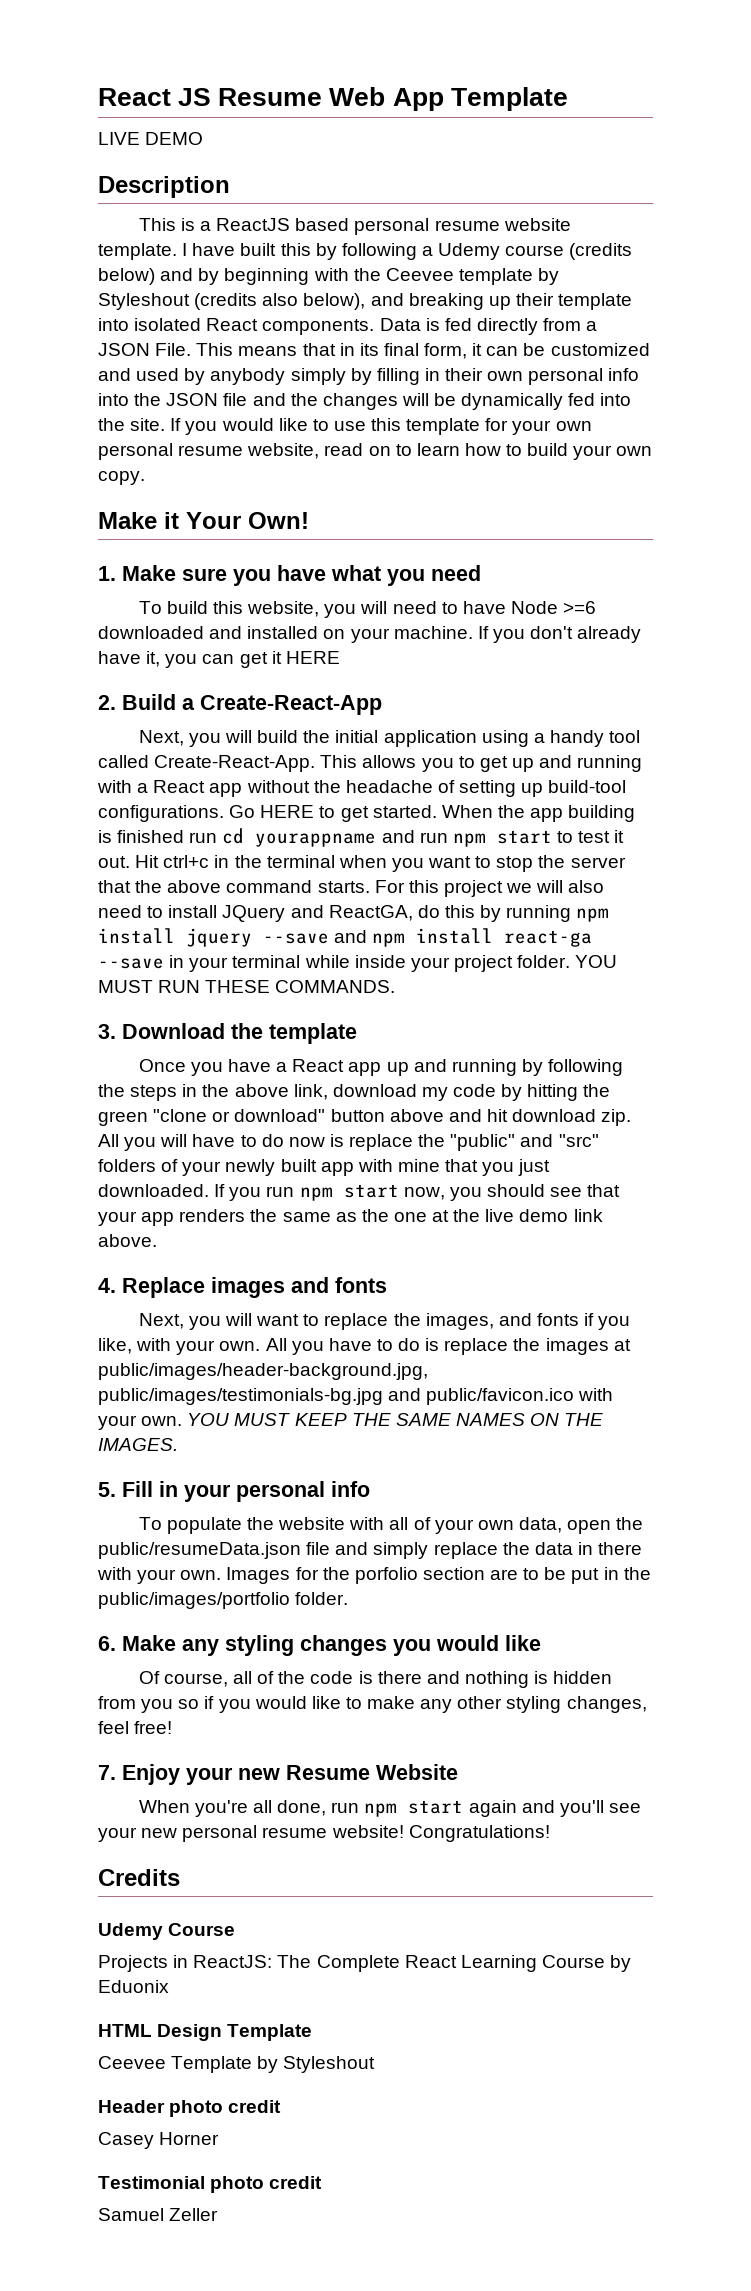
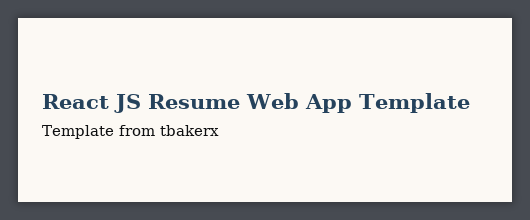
[98,132,204,145] [98,176,230,198] [138,218,571,235] [98,243,633,260] [98,268,560,285] [98,293,633,310] [98,318,598,335] [98,343,650,359] [98,368,640,385] [98,393,632,410] [98,418,592,435] [98,443,653,460] [98,471,145,485] [98,512,309,529] [98,565,481,586] [138,601,597,618] [98,626,642,643] [98,651,340,668] [98,694,382,715] [138,730,641,747] [98,755,643,772] [97,780,627,797] [98,805,636,822] [98,828,625,847] [98,855,626,872] [98,880,605,897] [98,905,610,922] [98,928,593,947] [98,955,618,972] [98,980,396,993] [98,1023,357,1044] [138,1059,624,1076] [98,1084,611,1101] [98,1109,632,1126] [98,1134,599,1151] [98,1159,551,1176] [98,1184,621,1201] [98,1209,603,1226] [98,1234,157,1247] [98,1277,387,1298] [138,1313,631,1330] [98,1338,631,1355] [98,1363,428,1380] [98,1388,614,1405] [98,1413,604,1430] [98,1438,178,1451] [98,1481,370,1502] [138,1517,644,1534] [98,1542,643,1559] [97,1567,651,1584] [98,1592,349,1609] [98,1635,541,1656] [138,1671,613,1688] [98,1696,647,1713] [98,1721,173,1734] [98,1764,458,1785] [138,1800,641,1817] [98,1825,550,1842] [98,1869,180,1886] [98,1923,236,1940] [98,1955,632,1972] [98,1980,169,1993] [98,2024,313,2041] [98,2056,376,2073] [98,2100,282,2117] [98,2132,220,2149] [98,2176,323,2193] [98,2208,219,2221] LIVE DEMO // Description // This is a ReactJS based personal resume website template. I have built this by following a Udemy course (credits below) and by beginning with the Ceevee template by Styleshout (credits also below), and breaking up their template into isolated React components. Data is fed directly from a JSON File. This means that in its final form, it can be customized and used by anybody simply by filling in their own personal info into the JSON file and the changes will be dynamically fed into the site. If you would like to use this template for your own personal resume website, read on to learn how to build your own copy. // Make it Your Own! // 1. Make sure you have what you need // To build this website, you will need to have Node >=6 downloaded and installed on your machine. If you don't already have it, you can get it HERE // 2. Build a Create-React-App // Next, you will build the initial application using a handy tool called Create-React-App. This allows you to get up and running with a React app without the headache of setting up build-tool configurations. Go HERE to get started. When the app building is finished run cd yourappname and run npm start to test it out. Hit ctrl+c in the terminal when you want to stop the server that the above command starts. For this project we will also need to install JQuery and ReactGA, do this by running npm install jquery --save and npm install react-ga --save in your terminal while inside your project folder. YOU MUST RUN THESE COMMANDS. // 3. Download the template // Once you have a React app up and running by following the steps in the above link, download my code by hitting the green "clone or download" button above and hit download zip. All you will have to do now is replace the "public" and "src" folders of your newly built app with mine that you just downloaded. If you run npm start now, you should see that your app renders the same as the one at the live demo link above. // 4. Replace images and fonts // Next, you will want to replace the images, and fonts if you like, with your own. All you have to do is replace the images at public/images/header-background.jpg, public/images/testimonials-bg.jpg and public/favicon.ico with your own. YOU MUST KEEP THE SAME NAMES ON THE IMAGES. // 5. Fill in your personal info // To populate the website with all of your own data, open the public/resumeData.json file and simply replace the data in there with your own. Images for the porfolio section are to be put in the public/images/portfolio folder. // 6. Make any styling changes you would like // Of course, all of the code is there and nothing is hidden from you so if you would like to make any other styling changes, feel free! // 7. Enjoy your new Resume Website // When you're all done, run npm start again and you'll see your new personal resume website! Congratulations! // Credits // Udemy Course // Projects in ReactJS: The Complete React Learning Course by Eduonix // HTML Design Template // Ceevee Template by Styleshout // Header photo credit // Casey Horner // Testimonial photo credit // Samuel Zeller -> [42,125,219,139] Template from tbakerx

